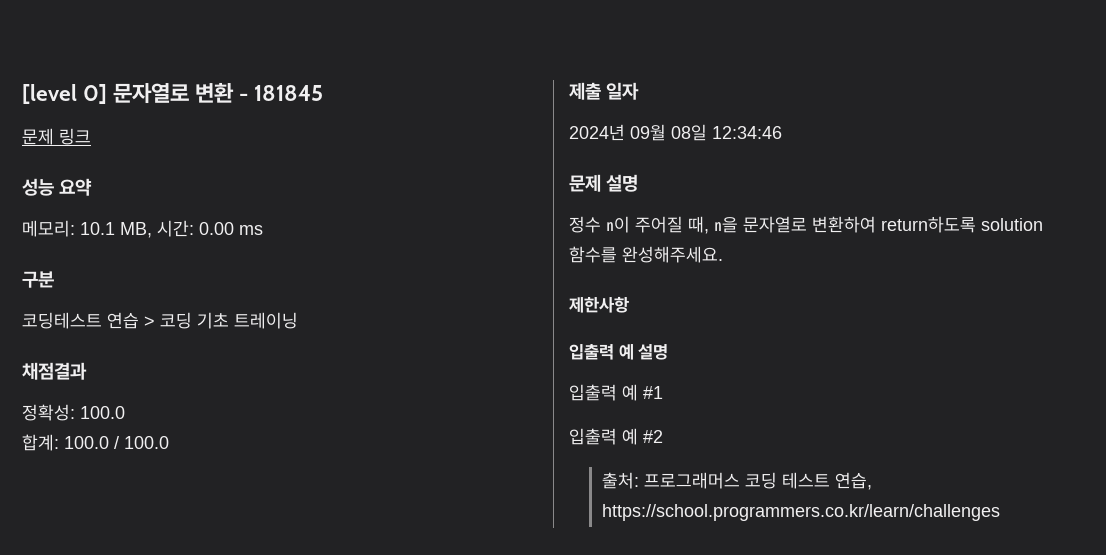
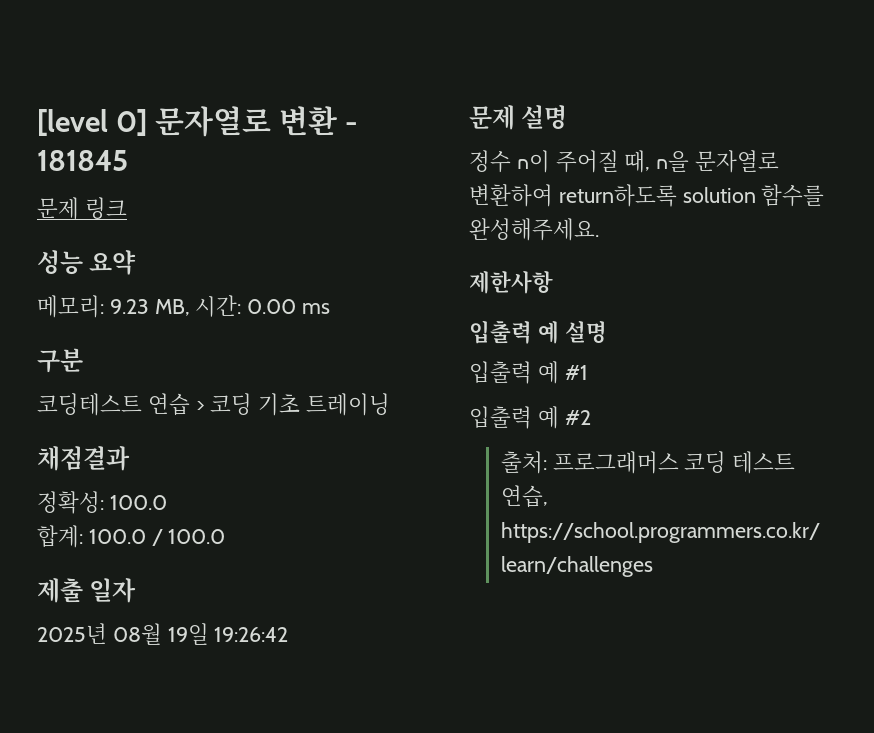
[80,222,115,235] 10.1 -> [109,299,149,314] 9.23
[569,124,782,141] 2024년 09월 08일 12:34:46 -> [37,623,289,645] 2025년 08월 19일 19:26:42

